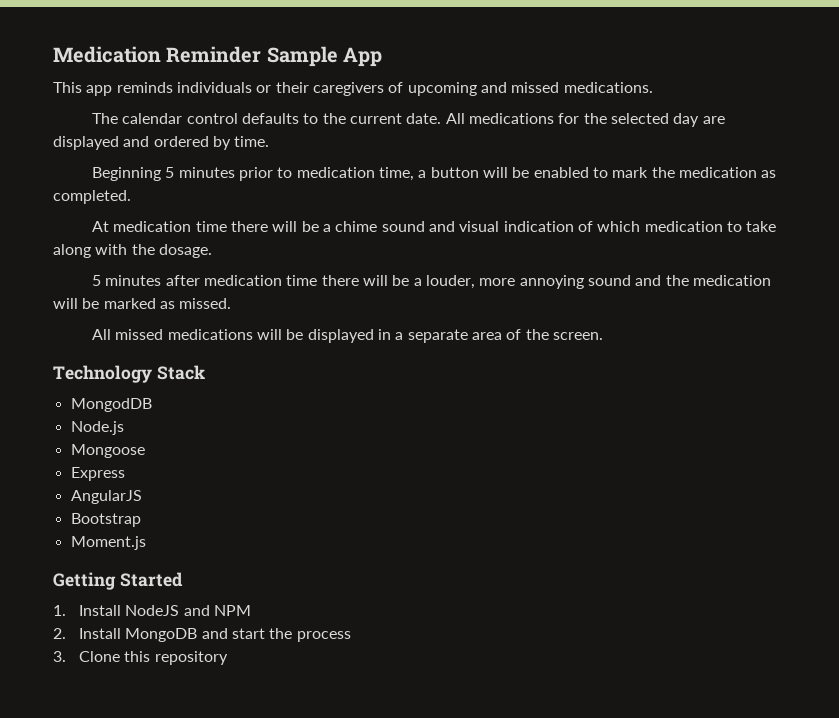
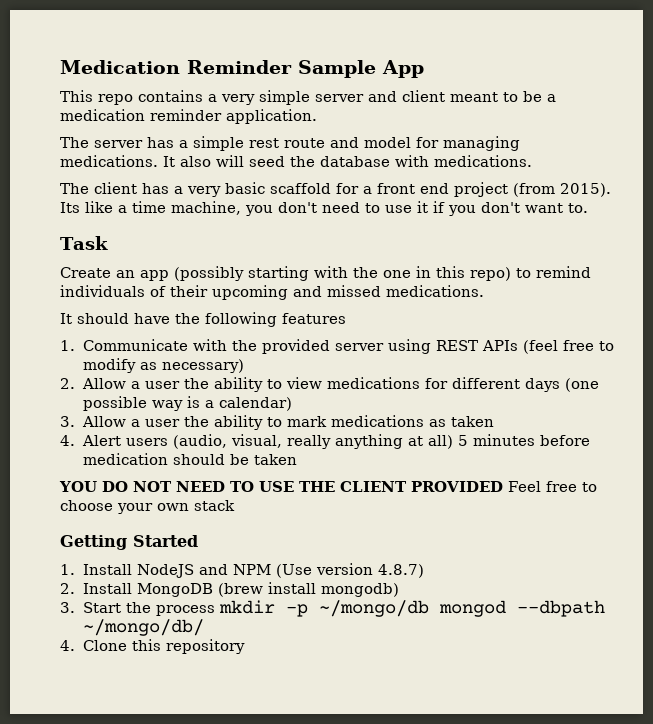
[86,82,653,96] [92,113,725,127] [53,136,270,150] [92,167,777,181] [53,190,131,204] [92,221,777,232] [53,244,212,258] [92,275,771,289] [53,298,232,309] [92,329,603,343] [53,365,205,383] [70,398,152,412] [70,421,124,435] [70,444,145,458] [70,467,125,481] [70,490,142,504] [70,513,141,527] [70,536,146,550] app reminds individuals or their caregivers of upcoming and missed medications. // The calendar control defaults to the current date. All medications for the selected day are displayed and ordered by time. // Beginning 5 minutes prior to medication time, a button will be enabled to mark the medication as completed. // At medication time there will be a chime sound and visual indication of which medication to take along with the dosage. // 5 minutes after medication time there will be a louder, more annoying sound and the medication will be marked as missed. // All missed medications will be displayed in a separate area of the screen. // Technology Stack // MongodDB // Node.js // Mongoose // Express // AngularJS // Bootstrap // Moment.js -> [98,90,556,105] [60,109,317,124] [60,136,520,151] [60,155,532,167] [60,182,611,197] [60,201,588,216] [60,236,108,250] [60,266,591,281] [60,285,484,300] [60,312,346,327] [60,339,614,354] [82,358,244,373] [60,377,599,392] [82,396,292,411] [60,415,494,430] [60,434,590,449] [82,453,297,465] [59,481,597,492] [60,500,235,514] repo contains a very simple server and client meant to be a medication reminder application. // The server has a simple rest route and model for managing medications. It also will seed the database with medications. // The client has a very basic scaffold for a front end project (from 2015). Its like a time machine, you don't need to use it if you don't want to. // Task // Create an app (possibly starting with the one in this repo) to remind individuals of their upcoming and missed medications. // It should have the following features // 1. Communicate with the provided server using REST APIs (feel free to modify as necessary) // 2. Allow a user the ability to view medications for different days (one possible way is a calendar) // 3. Allow a user the ability to mark medications as taken // 4. Alert users (audio, visual, really anything at all) 5 minutes before medication should be taken // YOU DO NOT NEED TO USE THE CLIENT PROVIDED Feel free to choose your own stack
(251, 610) none -> [275,563,424,578] (Use version 4.8.7)
[201,628,351,642] [53,651,66,662] and start the process // 3. -> [217,582,399,597] [60,600,605,617] [82,619,204,636] [60,640,75,651] (brew install mongodb) // 3. Start the process mkdir -p ~/mongo/db mongod --dbpath ~/mongo/db/ // 4.

